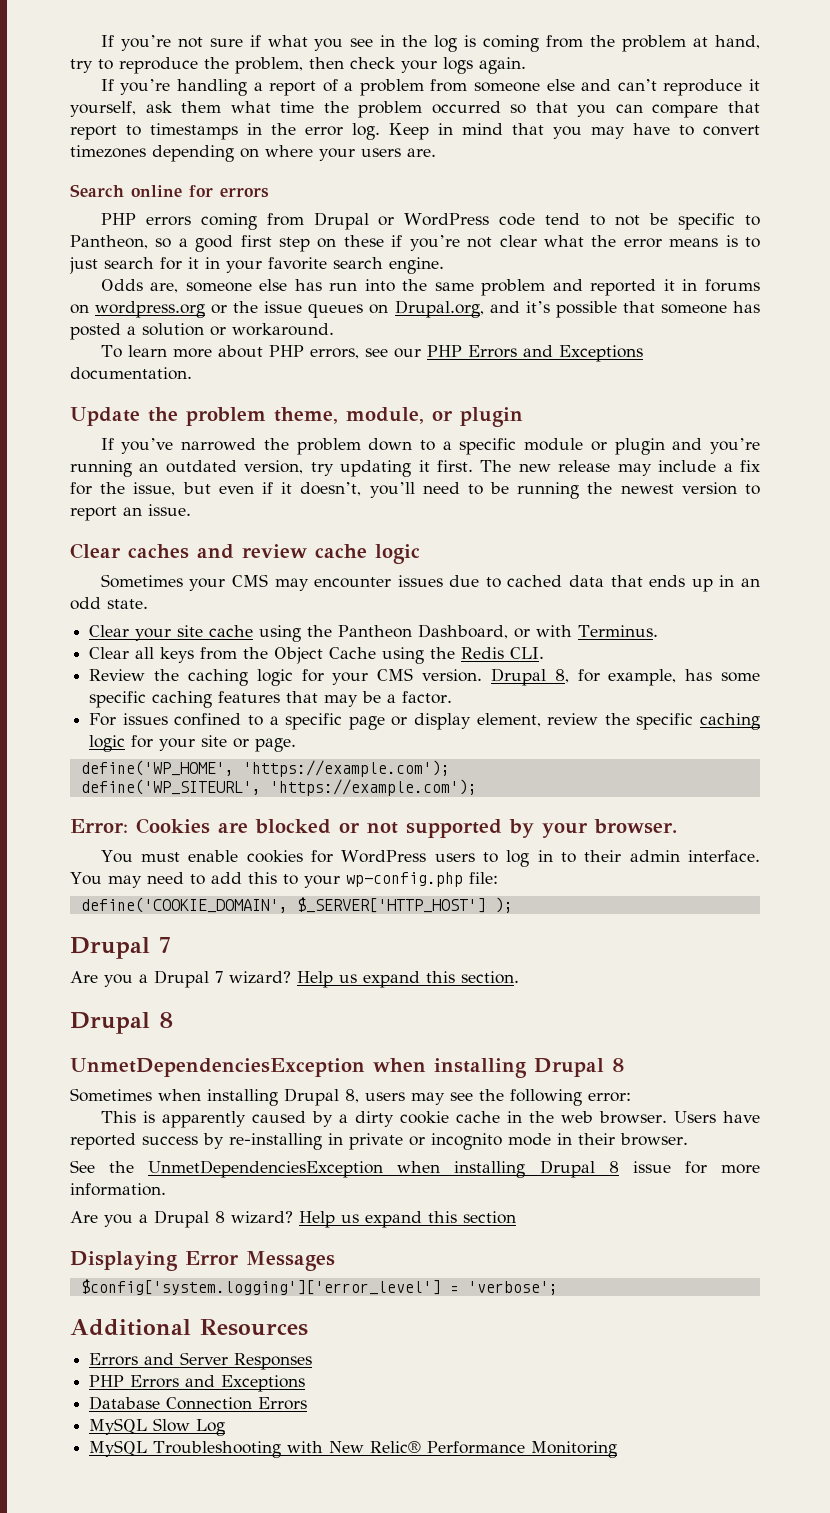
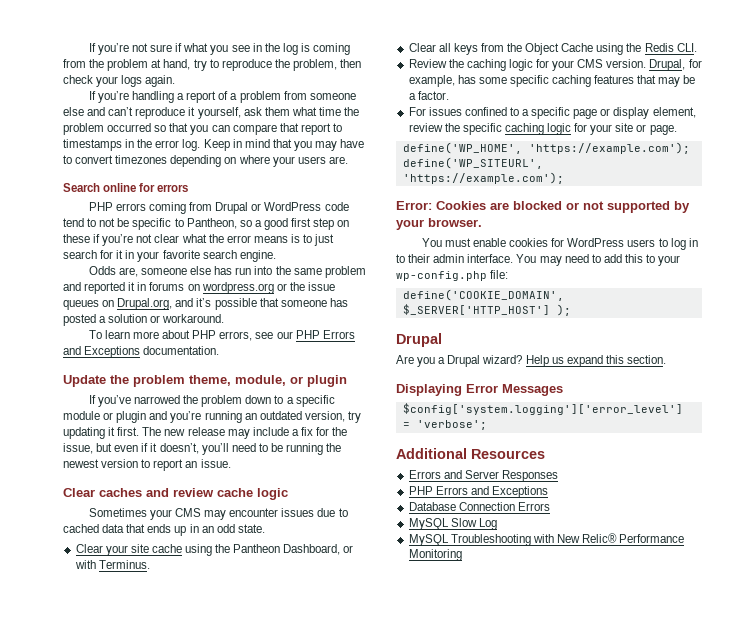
[490,668,569,686] Drupal 8, -> [649,59,686,71] Drupal,
[159,937,171,953] [70,970,223,988] 7 // Are you a Drupal 7 -> [396,355,481,367] // Are you a Drupal
[70,1012,173,1034] [70,1058,624,1078] [70,1088,631,1106] [100,1111,760,1128] [70,1133,688,1150] [70,1160,760,1178] [70,1183,166,1196] [70,1210,516,1228] // Drupal 8 // UnmetDependenciesException when installing Drupal 8 // Sometimes when installing Drupal 8, users may see the following error: // This is apparently caused by a dirty cookie cache in the web browser. Users have reported success by re-installing in private or incognito mode in their browser. // See the UnmetDependenciesException when installing Drupal 8 issue for more information. // Are you a Drupal 8 wizard? Help us expand this section -> (666, 359) none

